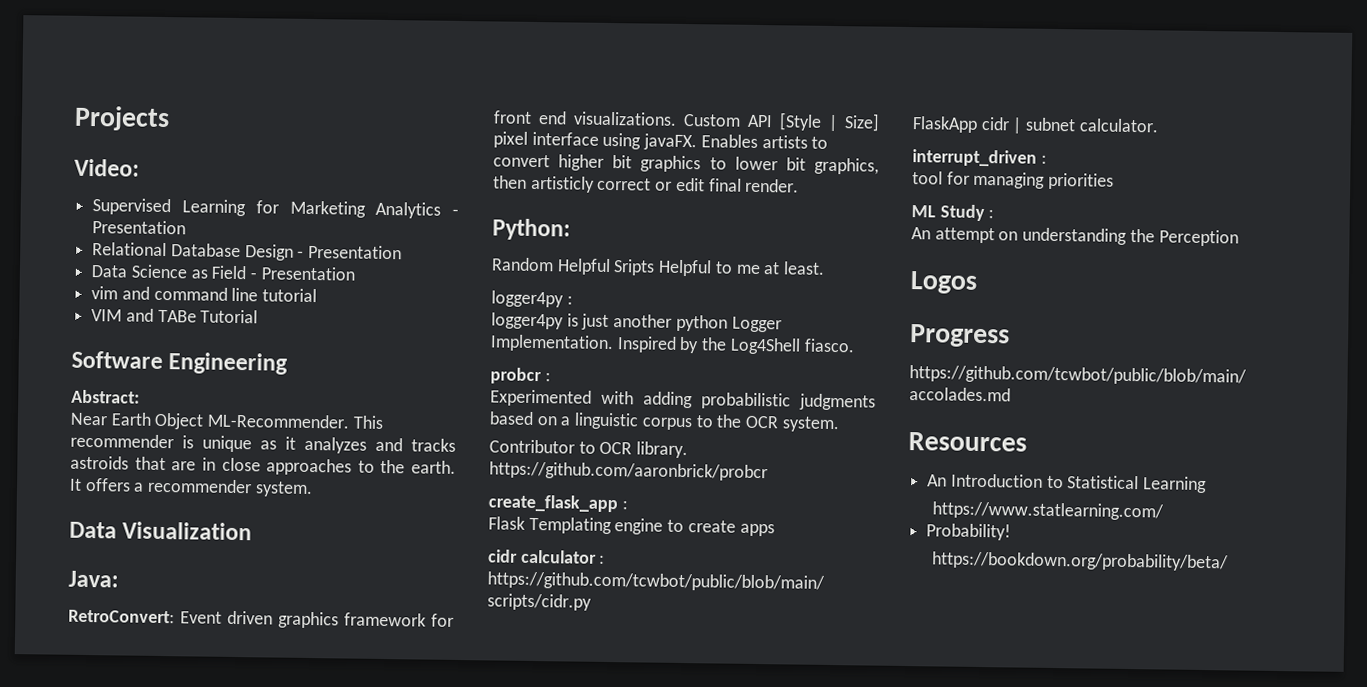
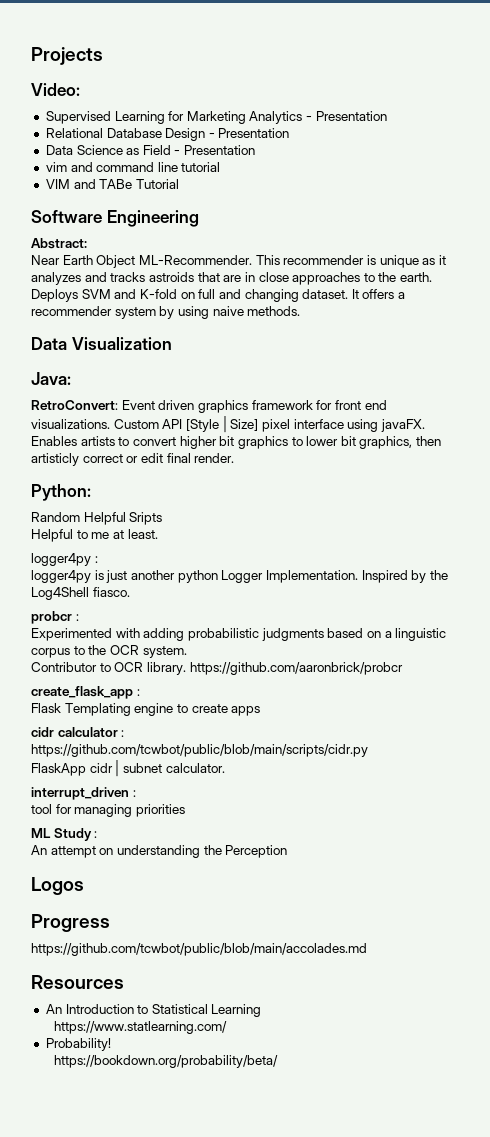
[69,477,313,498] It offers a recommender system. -> [31,289,406,302] [31,306,301,319] Deploys SVM and K-fold on full and changing dataset. It offers a recommender system by using naive methods.
(656, 267) none -> (163, 518) //

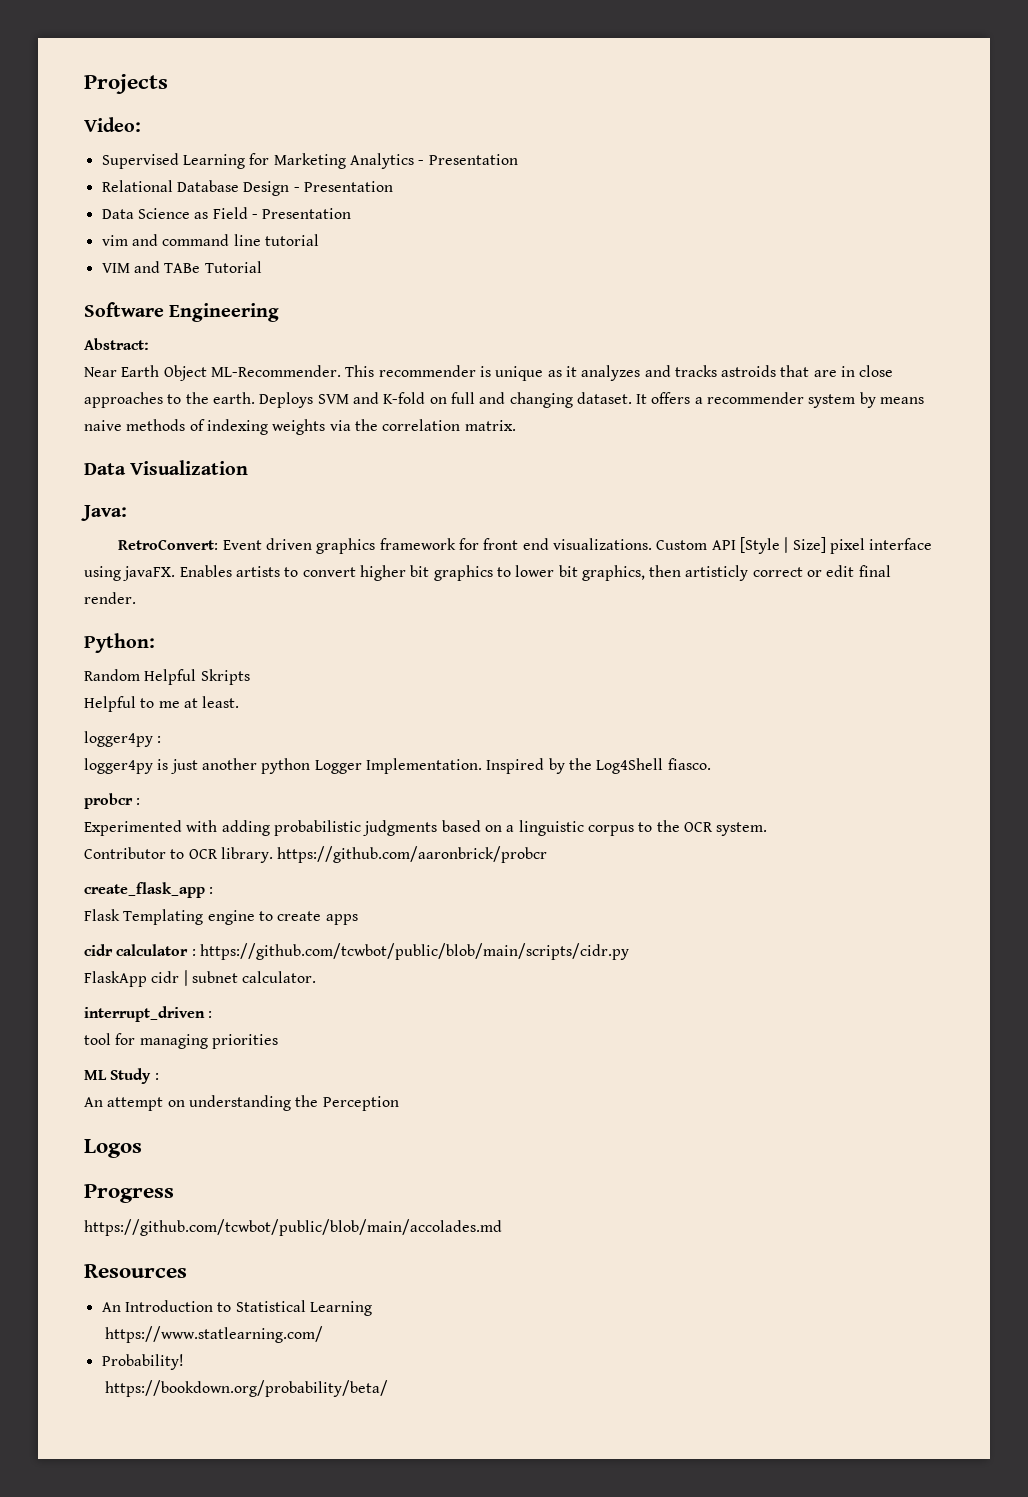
[177,306,301,319] using naive methods. -> [880,397,925,404] [84,419,516,435] means naive methods of indexing weights via the correlation matrix.
[129,512,163,525] Sripts -> [200,669,250,685] Skripts

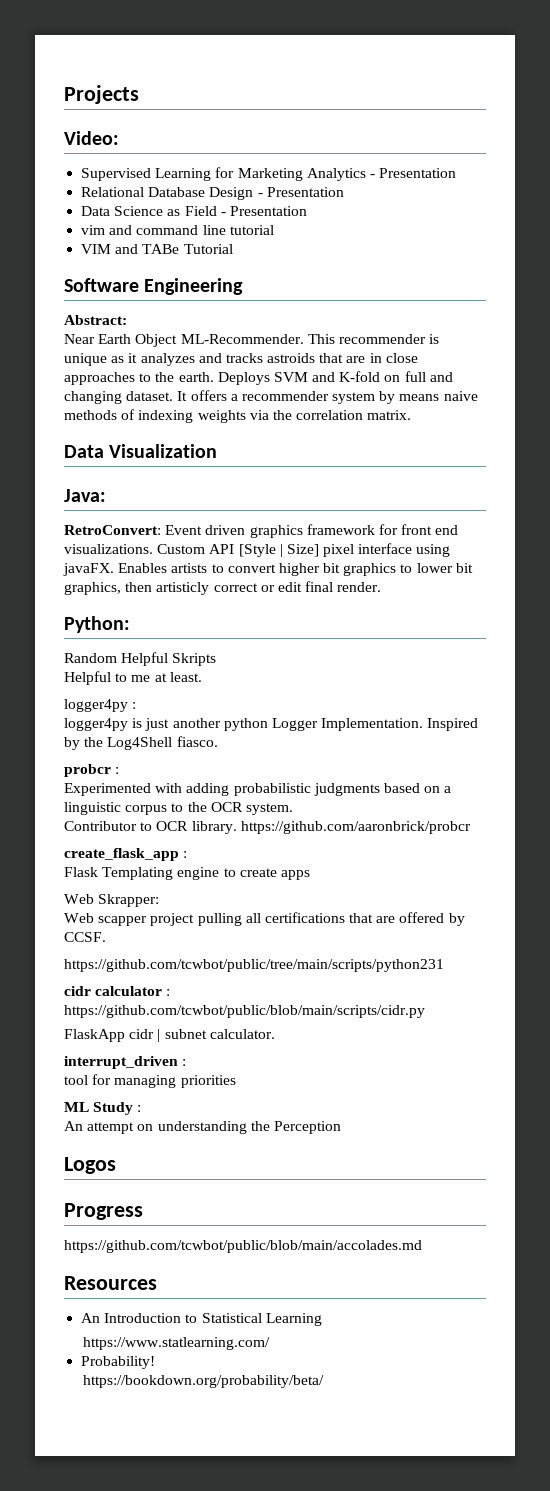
(358, 919) none -> [64,894,160,907] [64,912,465,926] [64,932,106,942] [64,959,444,972] // Web Skrapper: // Web scapper project pulling all certifications that are offered by CCSF. // https://github.com/tcwbot/public/tree/main/scripts/python231

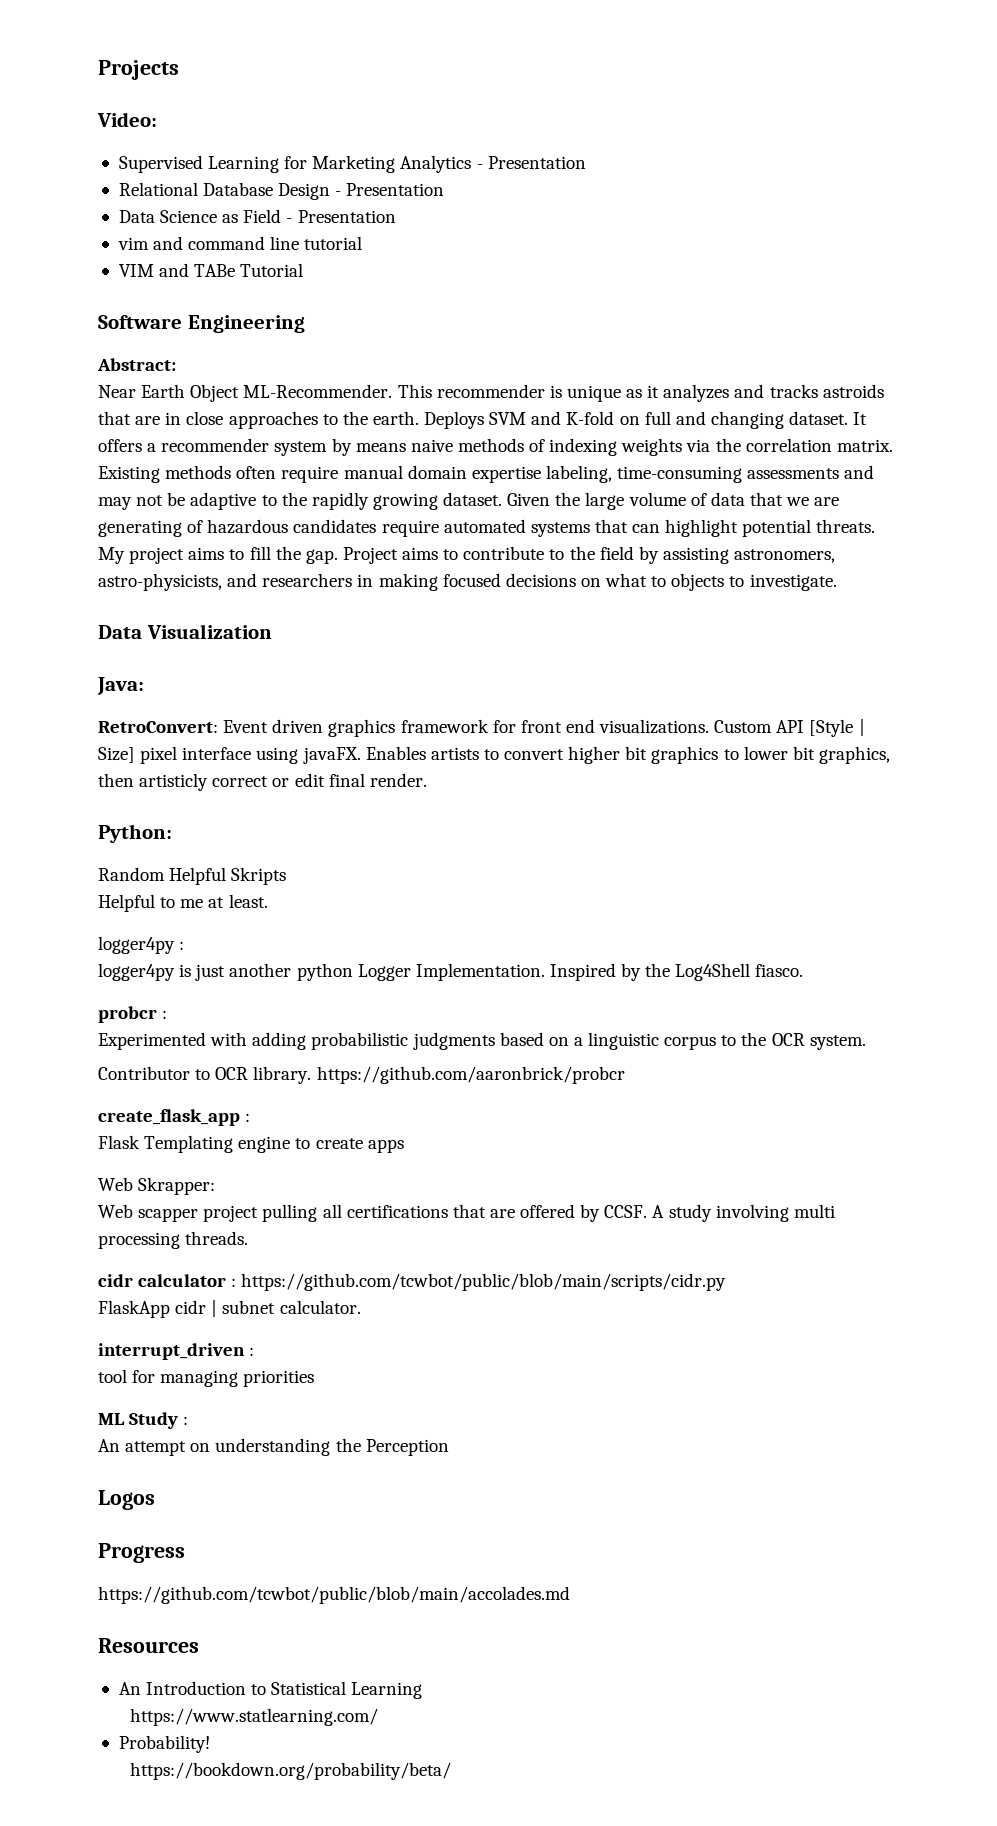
(412, 415) none -> [98,465,875,483] [98,492,840,510] [98,519,876,537] [98,546,836,564] [98,573,837,591] Existing methods often require manual domain expertise labeling, time-consuming assessments and may not be adaptive to the rapidly growing dataset. Given the large volume of data that we are generating of hazardous candidates require automated systems that can highlight potential threats. My project aims to fill the gap. Project aims to contribute to the field by assisting astronomers, astro-physicists, and researchers in making focused decisions on what to objects to investigate.
[64,959,444,972] // https://github.com/tcwbot/public/tree/main/scripts/python231 -> [652,1204,835,1222] [98,1231,249,1249] A study involving multi processing threads.

